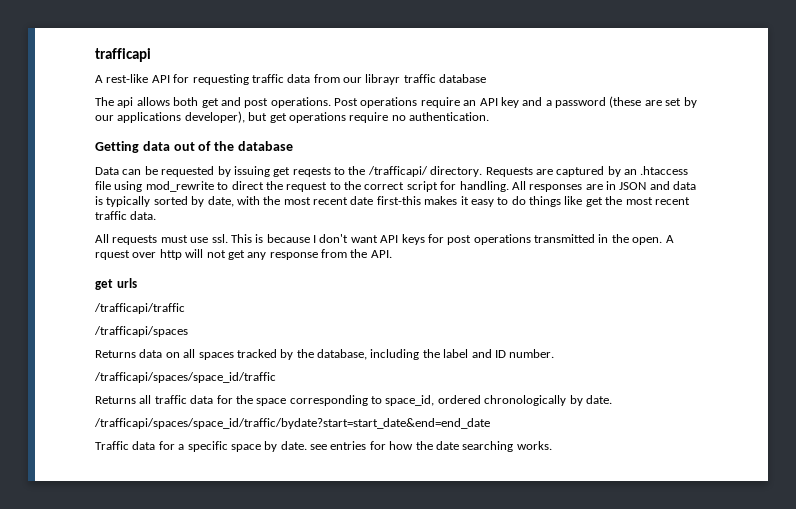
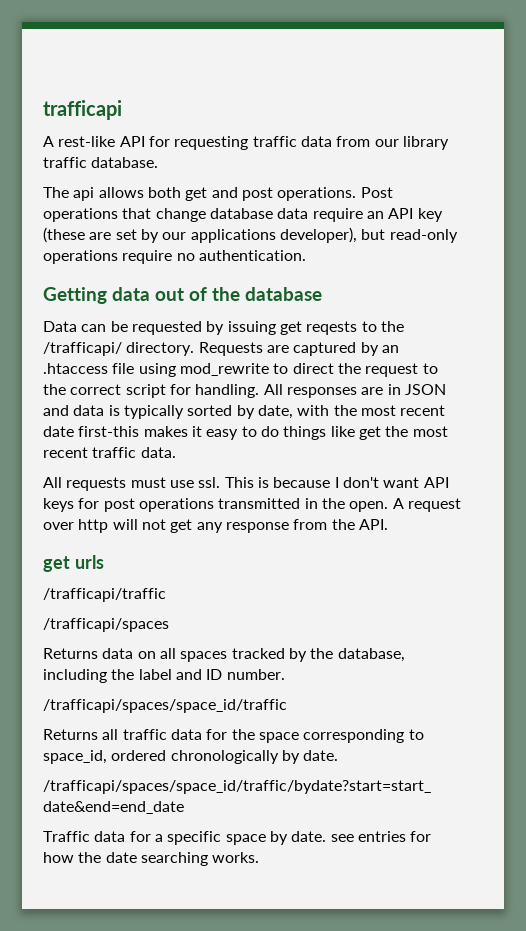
[365,74,487,85] librayr traffic database -> [402,136,449,150] [43,157,159,168] library traffic database.
(418, 102) none -> [122,208,309,222] that change database data
[522,97,606,108] and a password -> (443, 215) none
[269,113,287,123] get -> [389,229,458,243] read-only
[95,250,130,260] rquest -> [407,498,461,512] request

